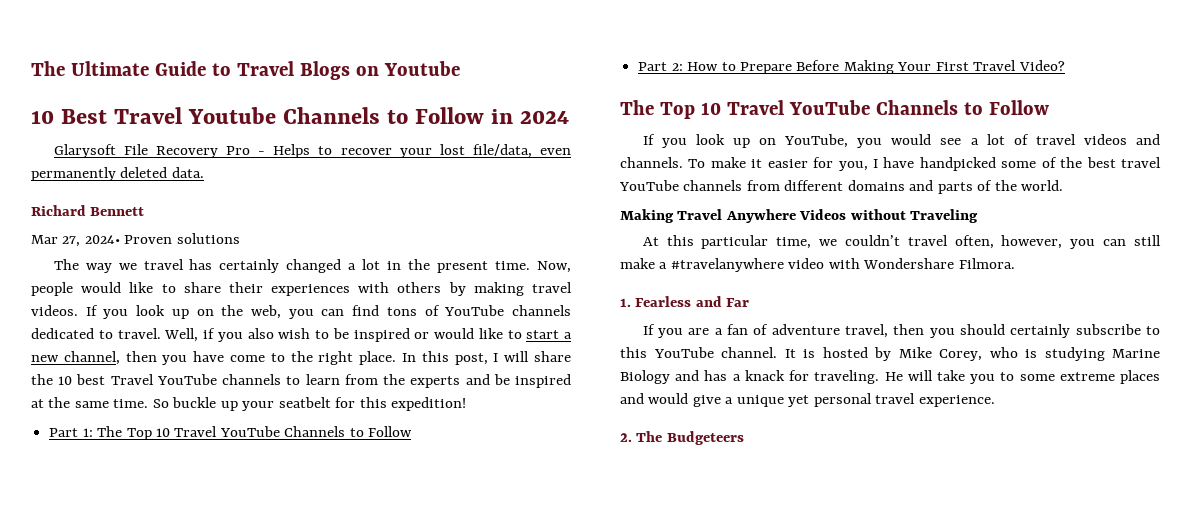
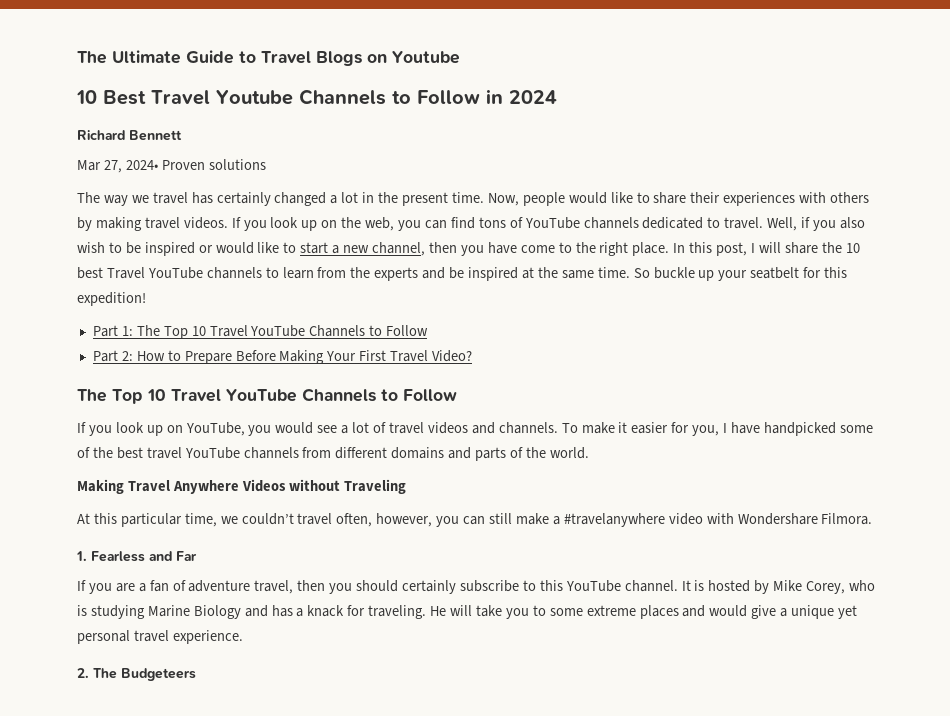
[53,144,571,158] [31,167,204,181] // Glarysoft File Recovery Pro - Helps to recover your lost file/data, even permanently deleted data. -> (557, 97) none

